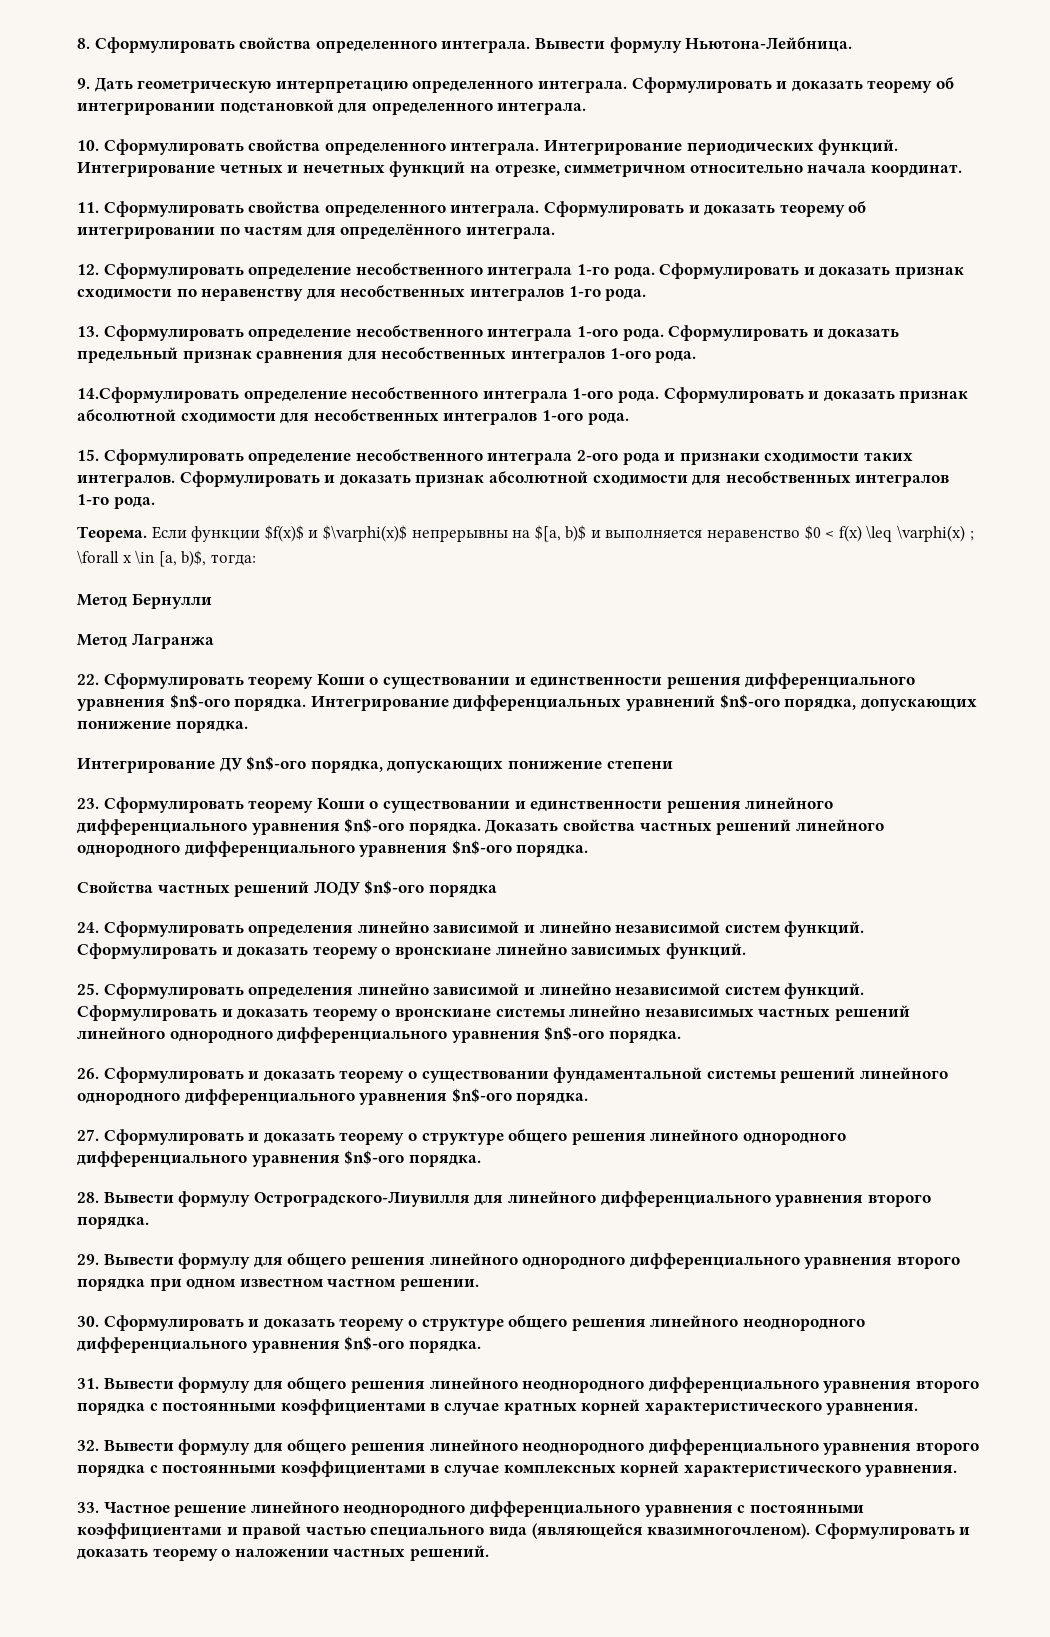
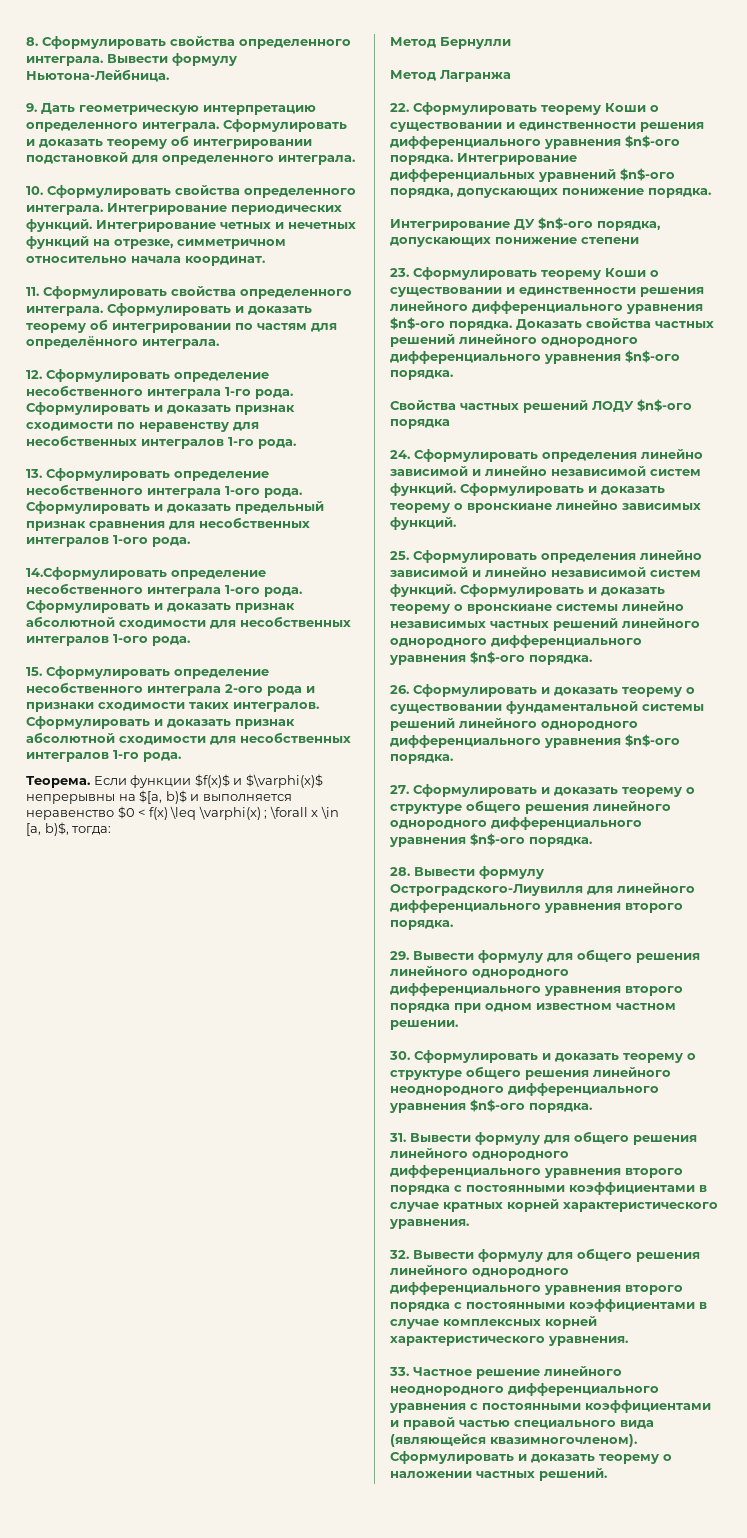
[522,1380,645,1393] неоднородного -> [472,1151,569,1161] однородного
[522,1442,645,1455] неоднородного -> [472,1268,569,1278] однородного

